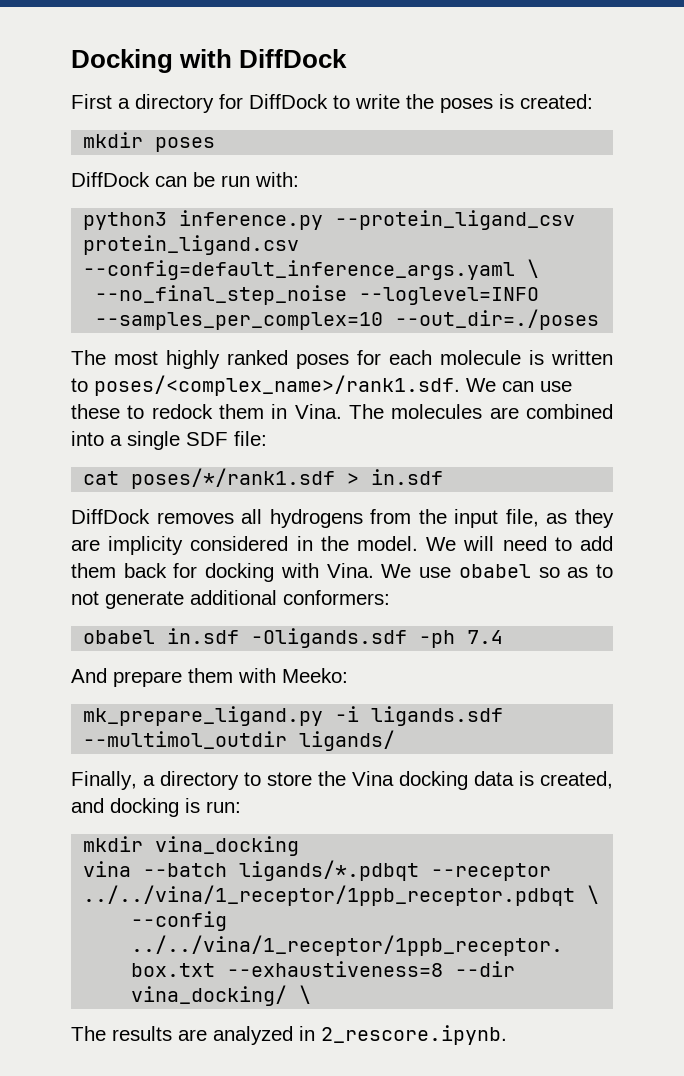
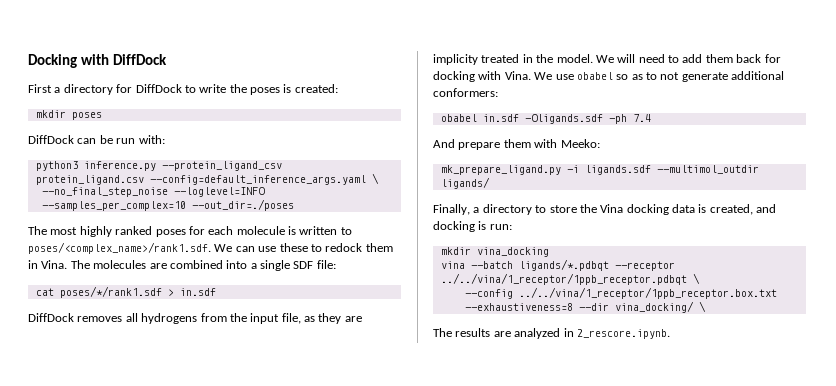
[190,536,289,551] considered -> [481,54,520,63] treated

